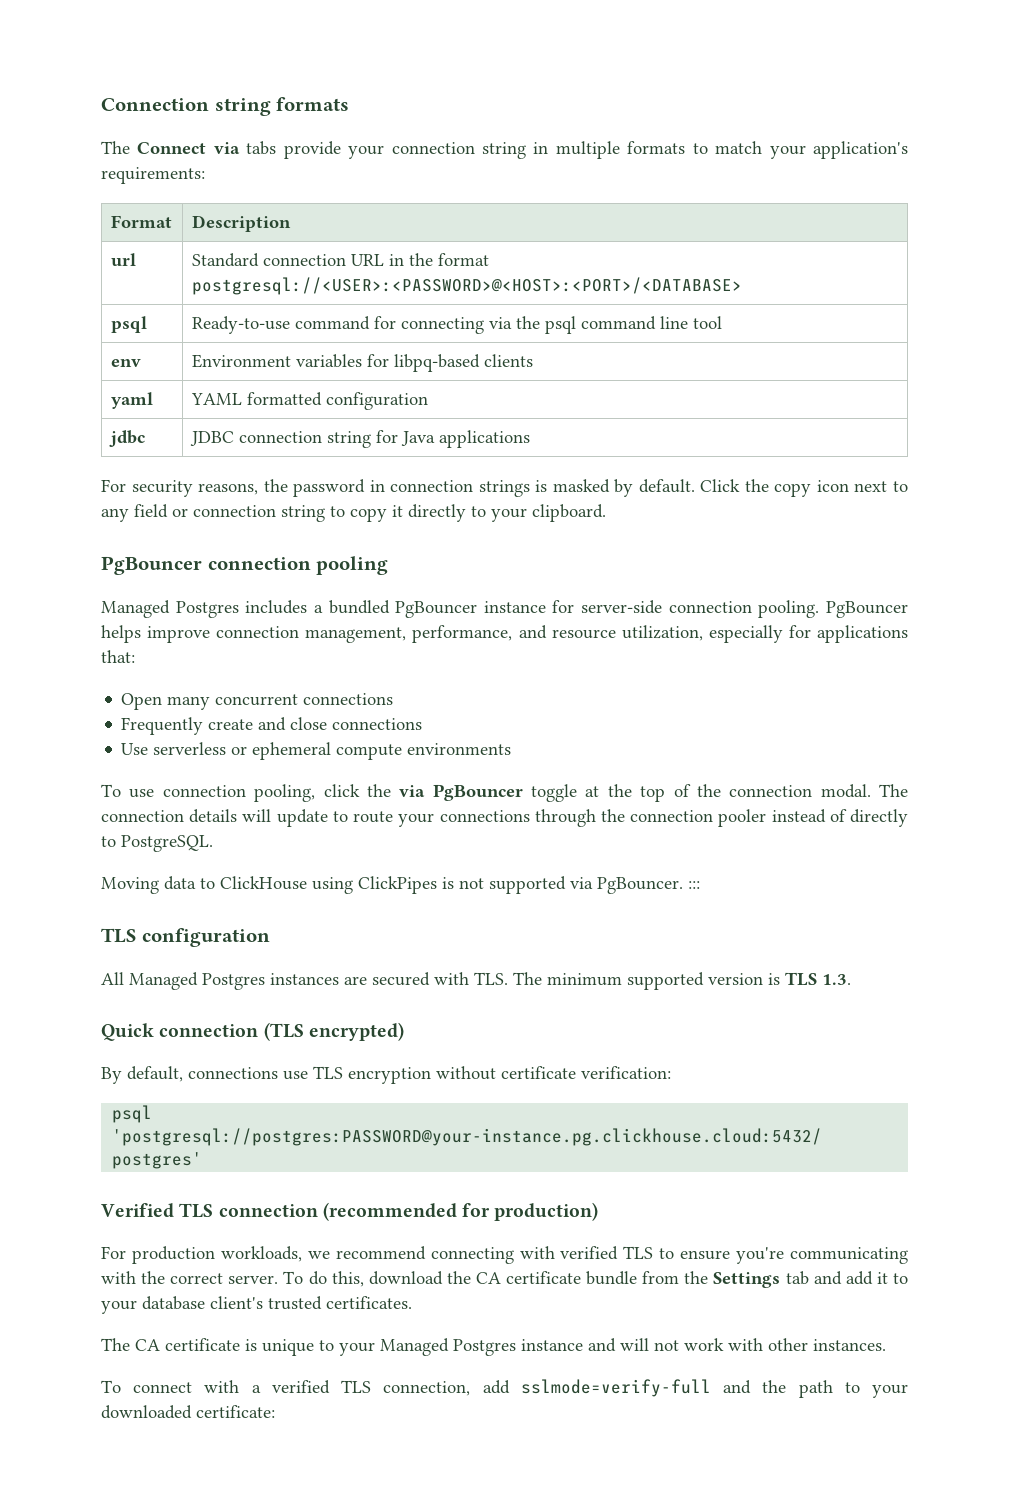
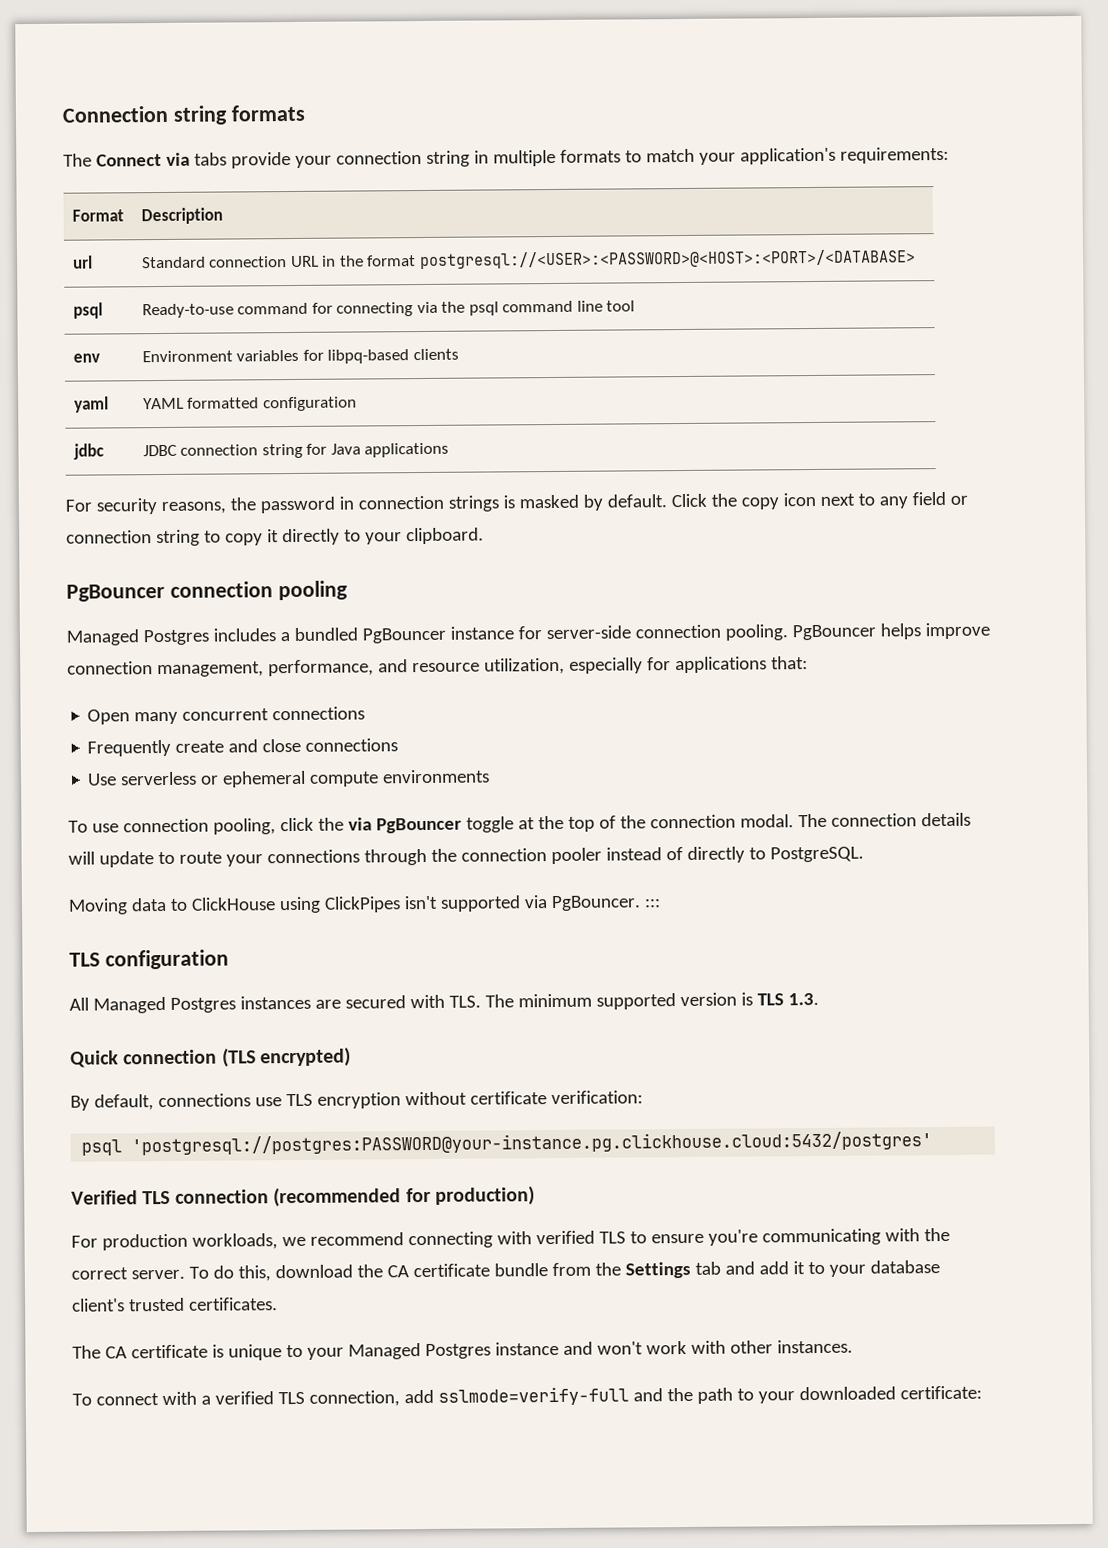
[442,877,484,889] is not -> [403,895,438,910] isn't
[620,1338,679,1351] will not -> [596,1341,643,1355] won't

